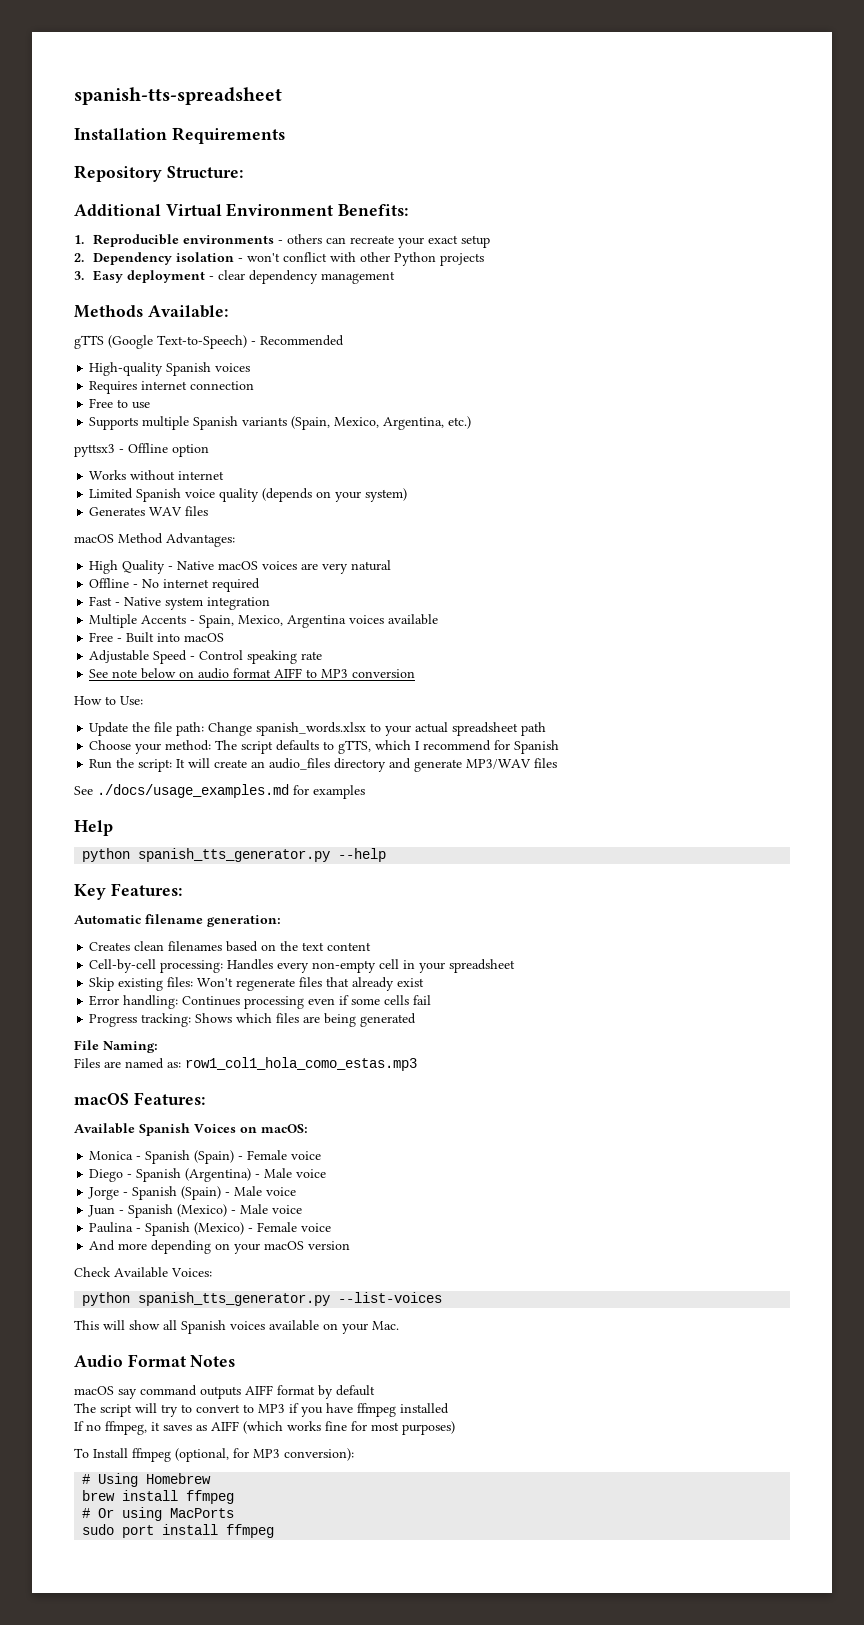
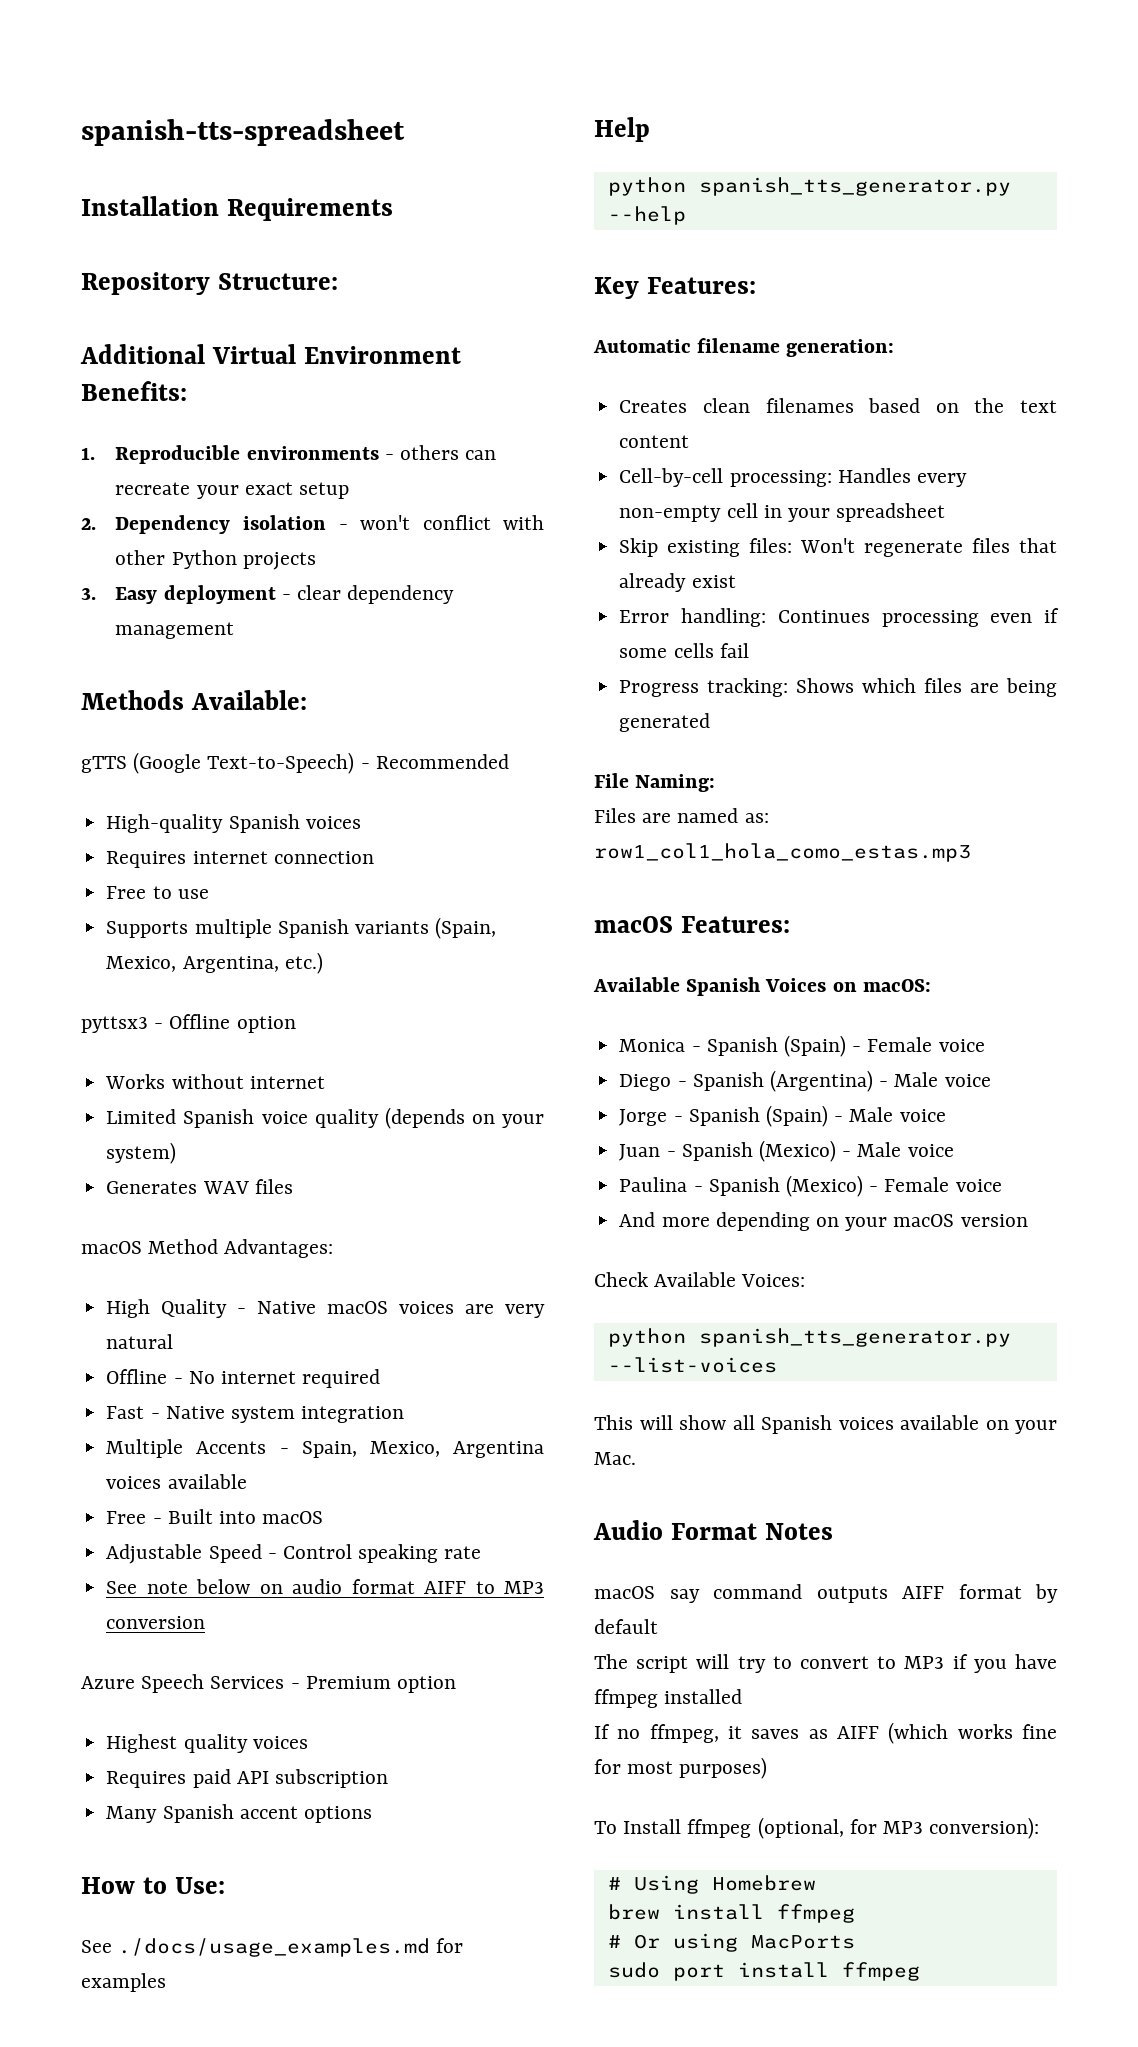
[74,696,143,705] [89,722,547,736] [89,740,560,754] [89,758,558,772] How to Use: // Update the file path: Change spanish_words.xlsx to your actual spreadsheet path // Choose your method: The script defaults to gTTS, which I recommend for Spanish // Run the script: It will create an audio_files directory and generate MP3/WAV files -> [81,1674,457,1693] [106,1734,308,1753] [106,1769,388,1788] [106,1804,372,1823] [81,1877,225,1894] Azure Speech Services - Premium option // Highest quality voices // Requires paid API subscription // Many Spanish accent options // How to Use:

